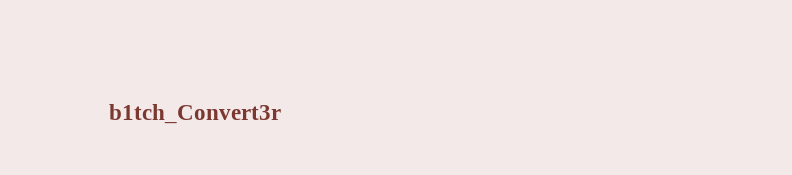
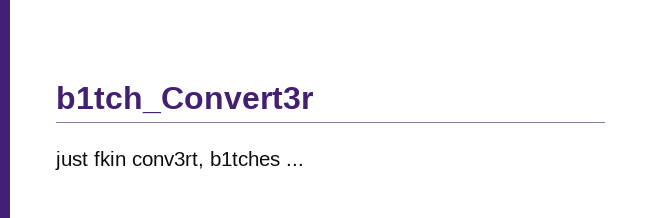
(281, 114) none -> [55,151,304,170] // just fkin conv3rt, b1tches ...

